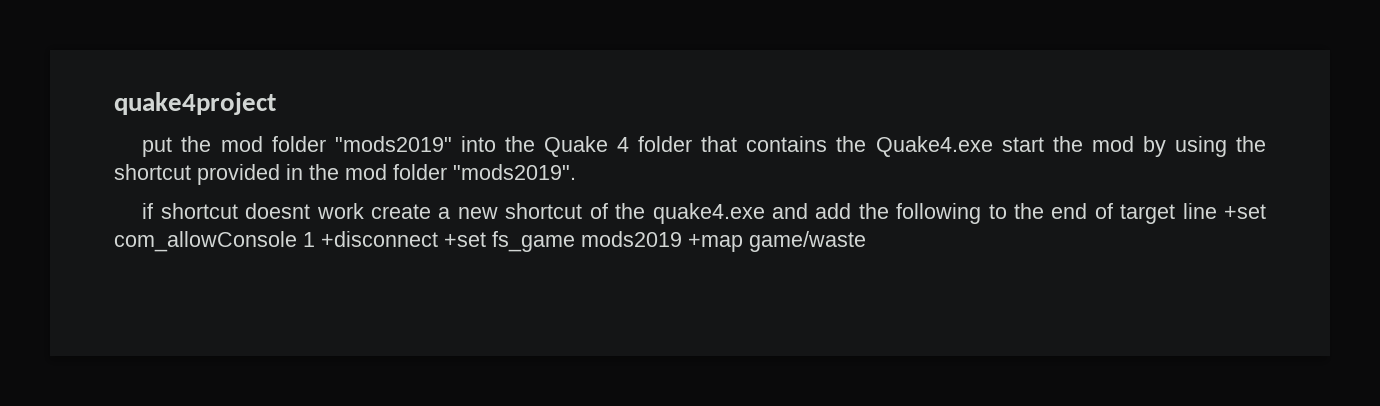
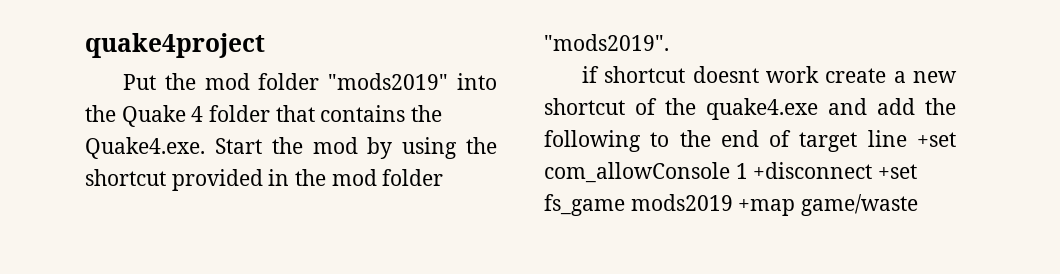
[142,137,173,157] put -> [123,74,157,90] Put
[875,136,1044,157] Quake4.exe start -> [85,137,262,159] Quake4.exe. Start

